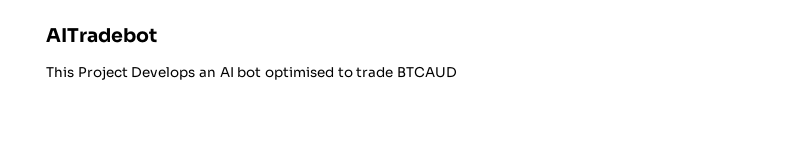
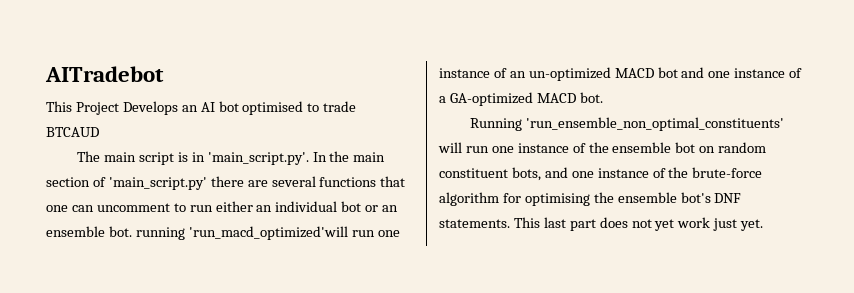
(457, 72) none -> [77,151,386,165] [46,176,406,190] [46,201,399,212] [46,226,400,240] [439,67,803,81] [439,92,603,106] [470,117,784,131] [438,142,767,153] [439,167,763,181] [439,192,742,206] [439,217,764,231] // The main script is in 'main_script.py'. In the main section of 'main_script.py' there are several functions that one can uncomment to run either an individual bot or an ensemble bot. running 'run_macd_optimized'will run one instance of an un-optimized MACD bot and one instance of a GA-optimized MACD bot. // Running 'run_ensemble_non_optimal_constituents' will run one instance of the ensemble bot on random constituent bots, and one instance of the brute-force algorithm for optimising the ensemble bot's DNF statements. This last part does not yet work just yet.

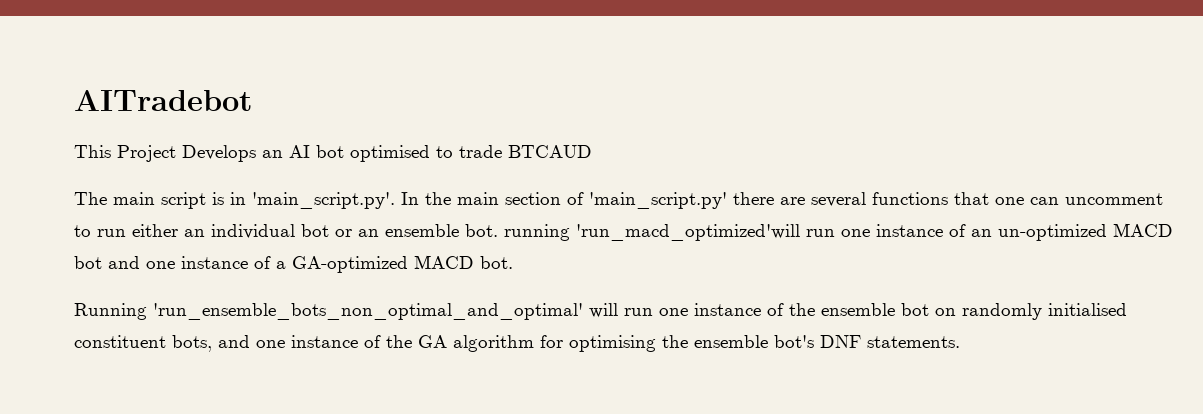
[525,117,784,131] 'run_ensemble_non_optimal_constituents' -> [153,303,583,320] 'run_ensemble_bots_non_optimal_and_optimal'
[718,142,767,153] random -> [962,303,1127,320] randomly initialised
[692,167,763,178] brute-force -> [418,335,447,348] GA
[513,217,764,231] This last part does not yet work just yet. -> (960, 342) none

